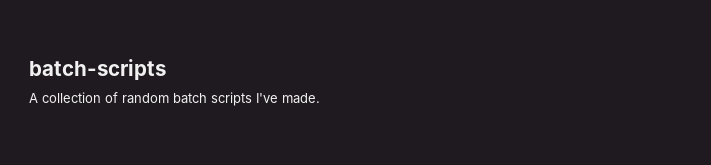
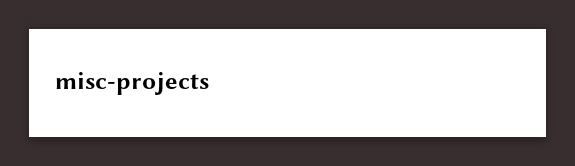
[29,59,166,80] [29,92,320,106] batch-scripts // A collection of random batch scripts I've made. -> [55,72,209,95] misc-projects

